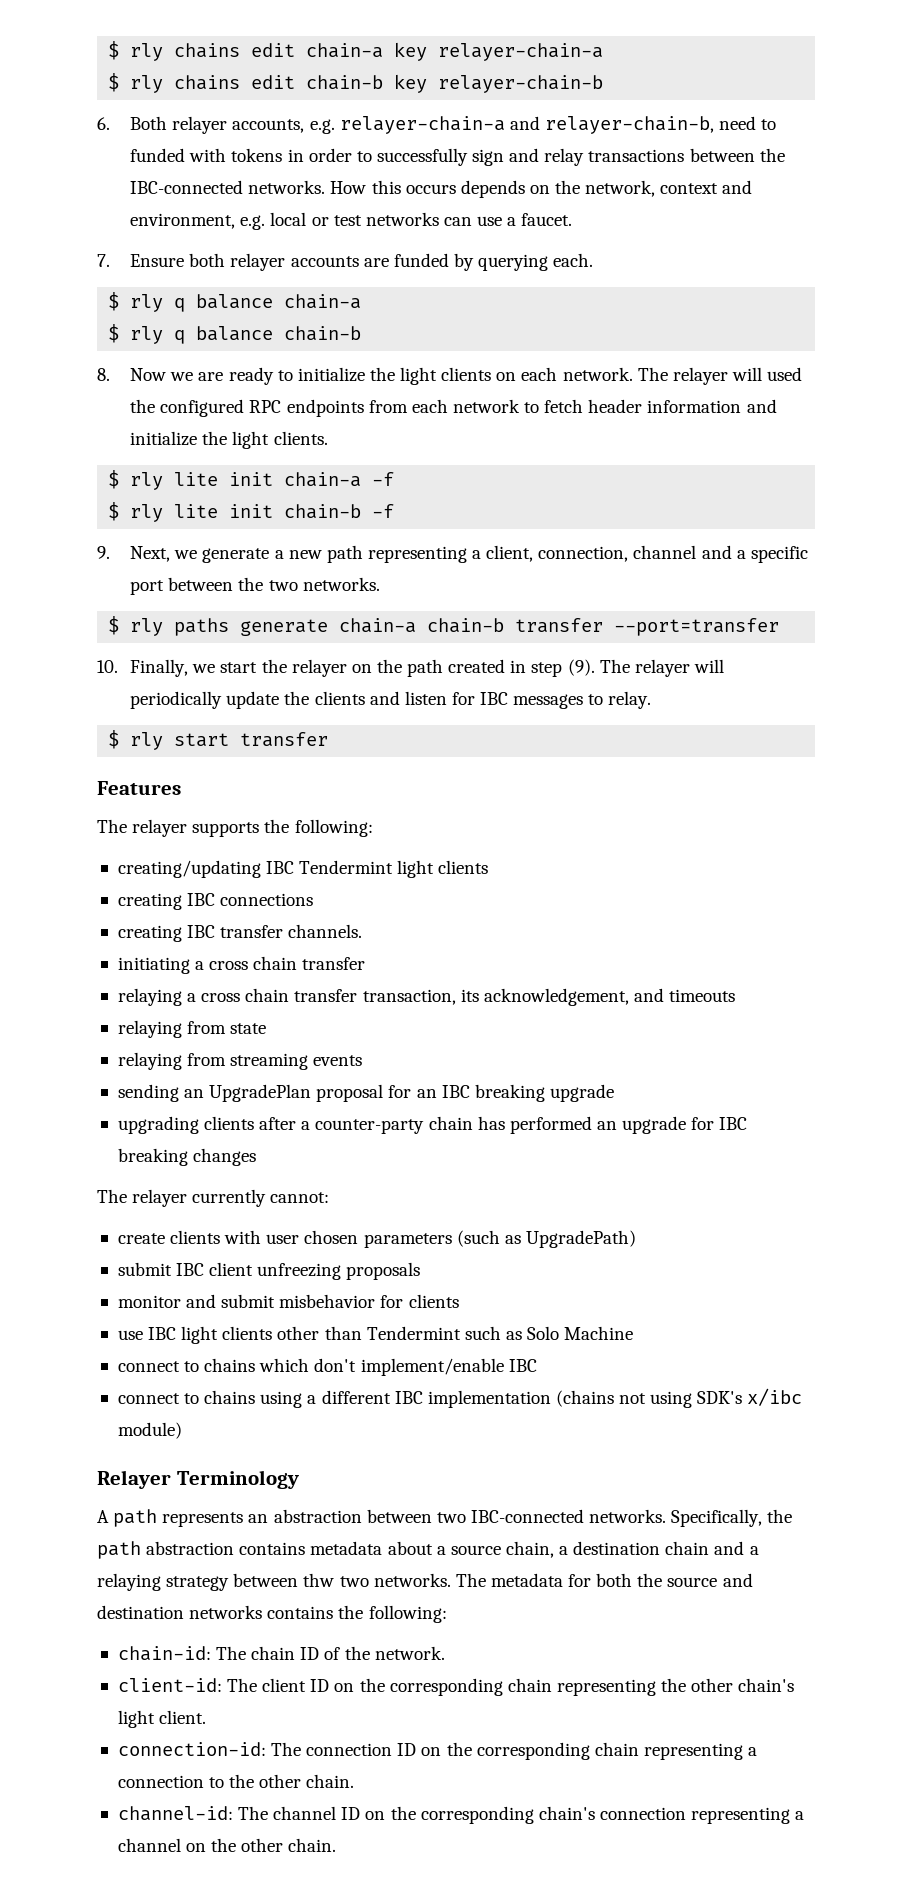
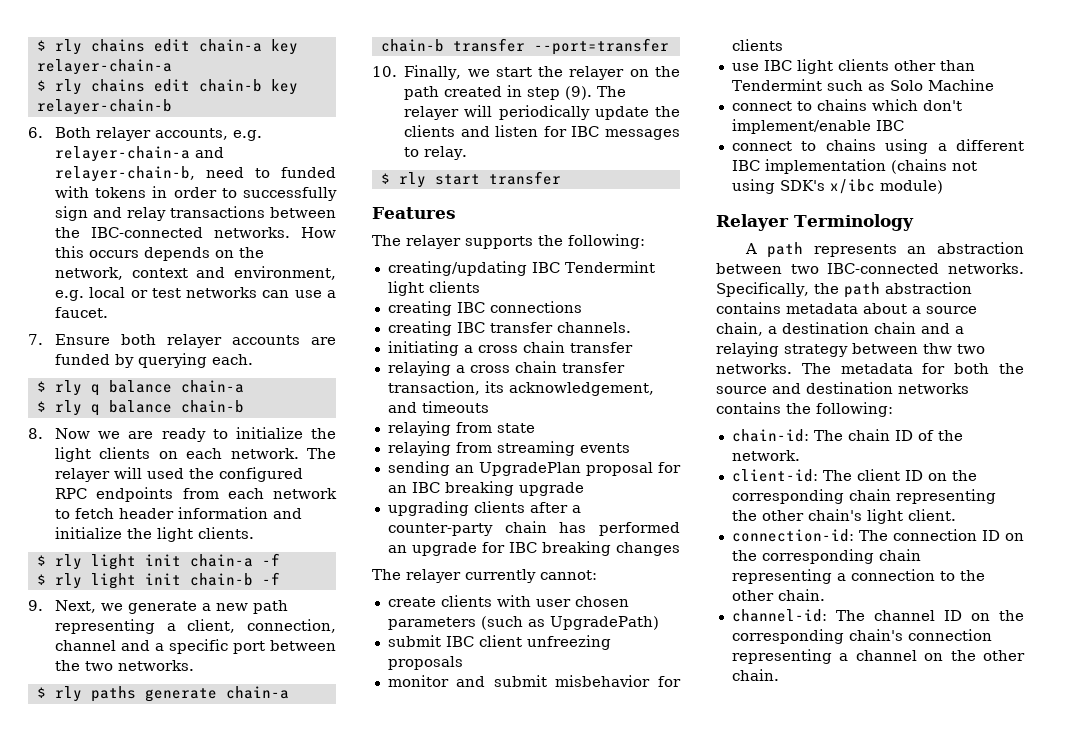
[174,472,219,486] lite -> [90,554,136,570] light
[174,504,219,518] lite -> [90,573,136,589] light

